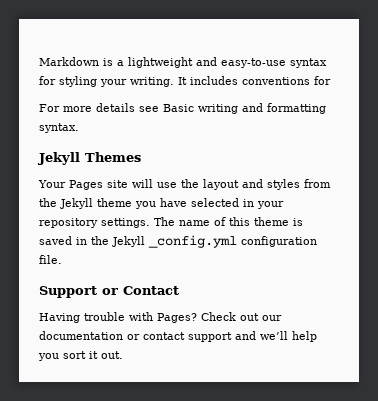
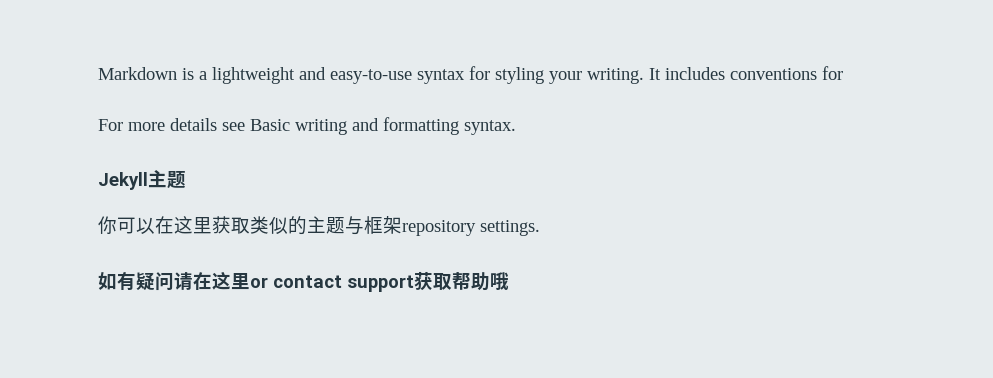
[85,152,141,162] [38,179,331,190] [39,198,284,209] [39,217,303,228] [39,235,317,248] [39,255,62,264] [39,286,179,298] [39,312,282,323] [39,331,317,342] [38,351,123,361] Themes // Your Pages site will use the layout and styles from the Jekyll theme you have selected in your repository settings. The name of this theme is saved in the Jekyll _config.yml configuration file. // Support or Contact // Having trouble with Pages? Check out our documentation or contact support and we’ll help you sort it out. -> [148,170,186,189] [98,216,540,236] [98,271,509,292] 主题 // 你可以在这里获取类似的主题与框架repository settings. // 如有疑问请在这里or contact support获取帮助哦

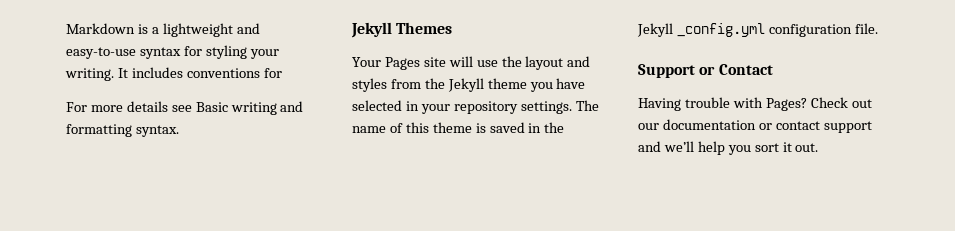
[148,170,186,189] [98,216,540,236] [98,271,509,292] 主题 // 你可以在这里获取类似的主题与框架repository settings. // 如有疑问请在这里or contact support获取帮助哦 -> [396,22,453,34] [352,56,591,70] [352,78,586,92] [352,100,599,114] [352,122,565,133] [637,23,878,37] [638,64,773,78] [638,97,872,111] [638,119,872,133] [638,141,819,155] Themes // Your Pages site will use the layout and styles from the Jekyll theme you have selected in your repository settings. The name of this theme is saved in the Jekyll _config.yml configuration file. // Support or Contact // Having trouble with Pages? Check out our documentation or contact support and we’ll help you sort it out.

